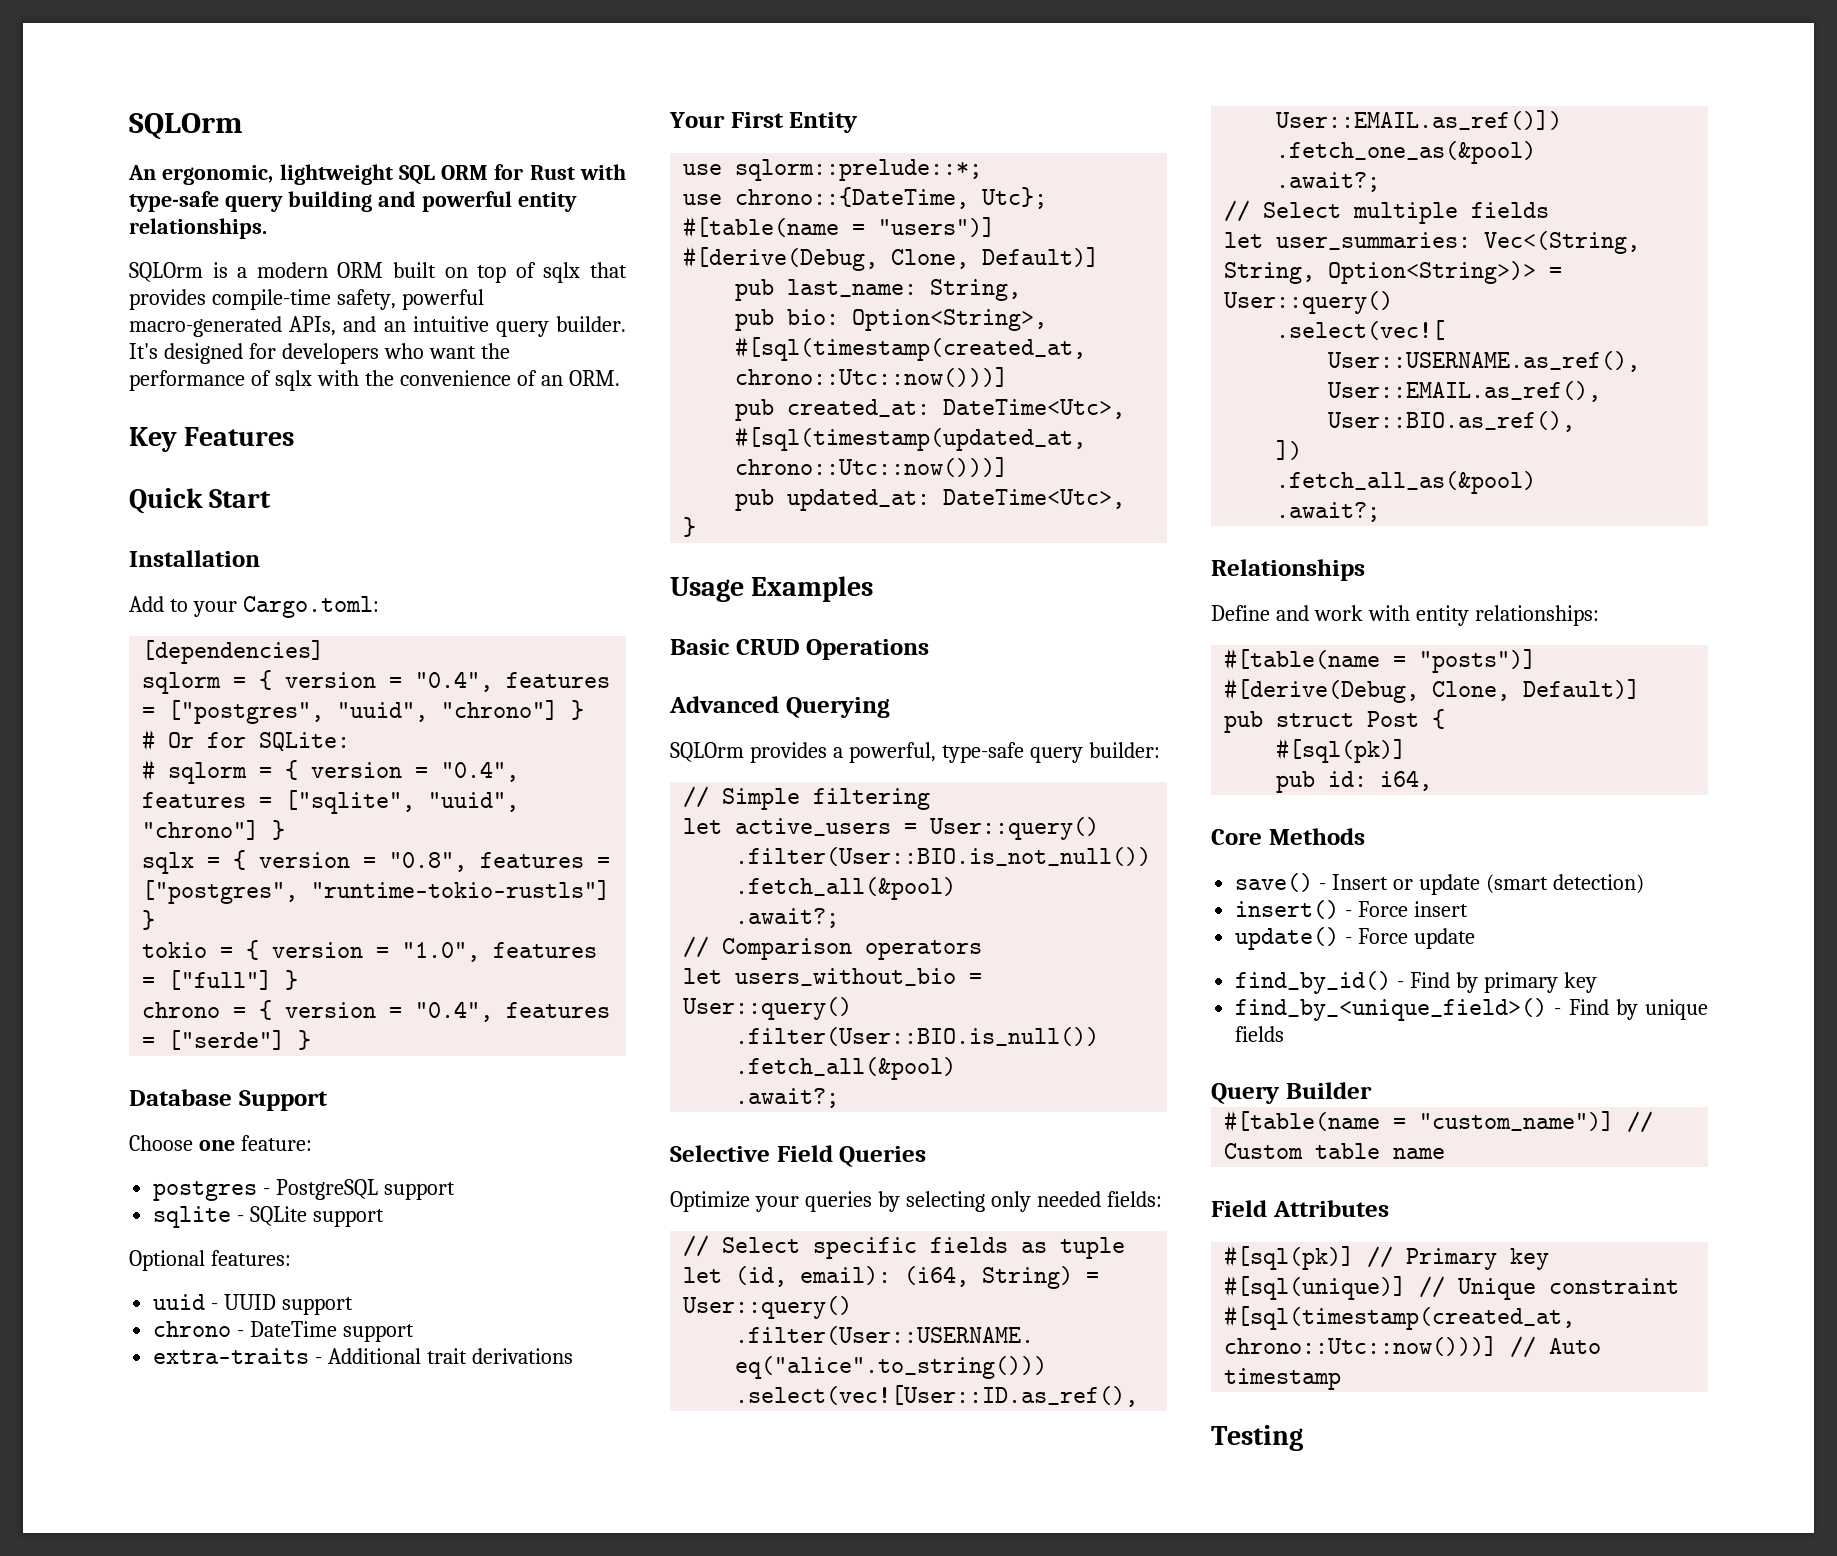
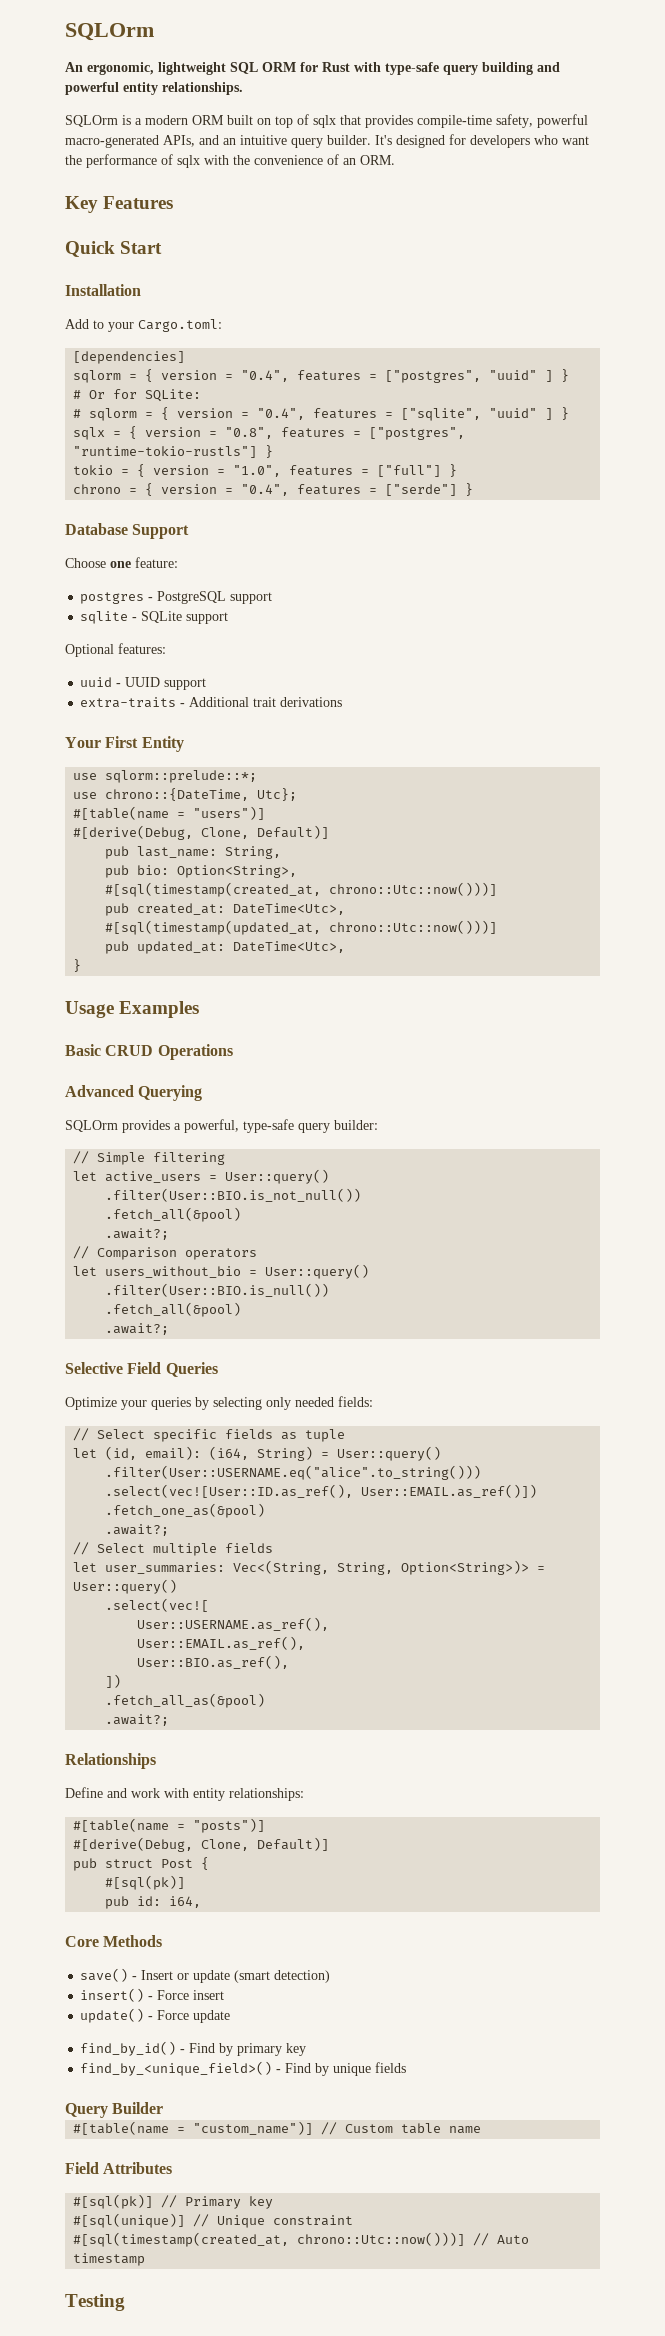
[337,700,559,722] "uuid", "chrono"] -> [489,370,554,382] "uuid" ]
[428,792,520,812] [142,820,260,840] "uuid", "chrono"] -> [489,408,554,420] "uuid" ]
[153,1321,415,1342] // chrono - DateTime support -> (207, 684) none

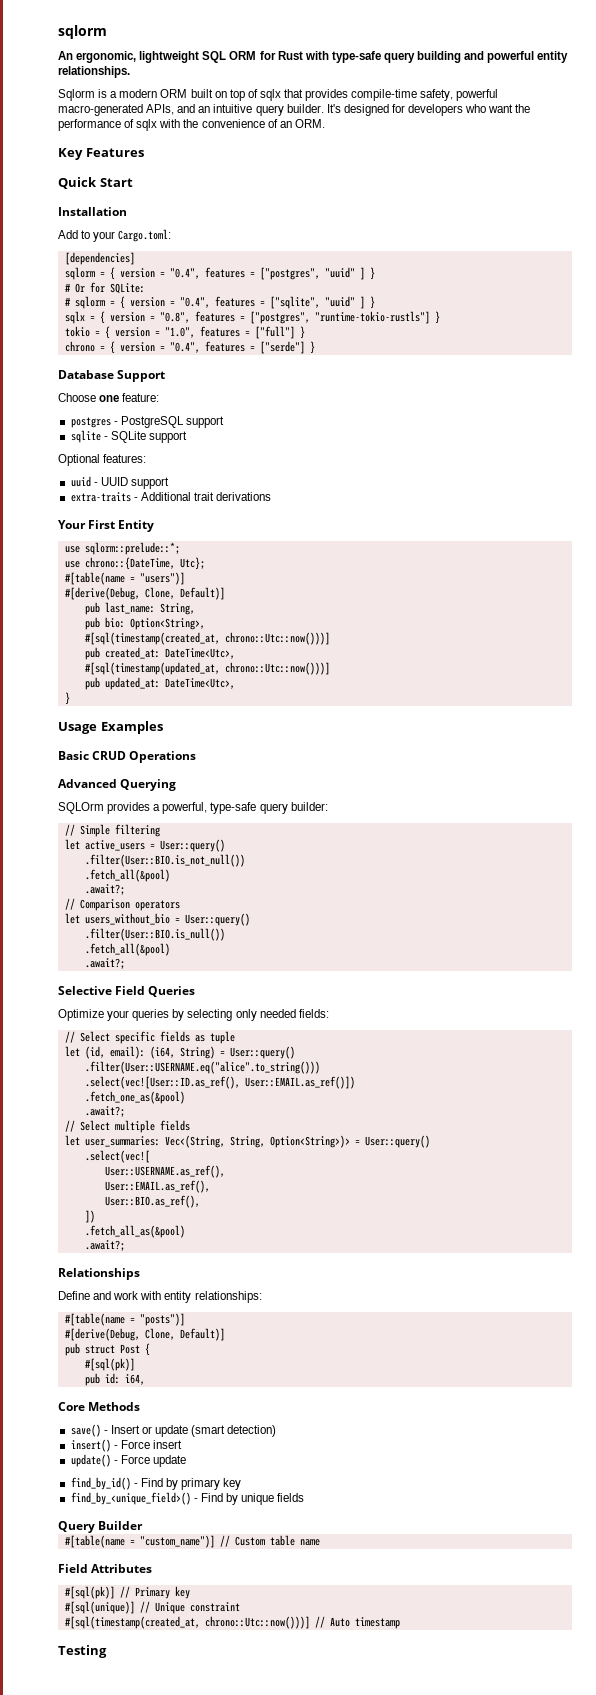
[65,23,154,41] SQLOrm -> [58,25,107,39] sqlorm
[65,115,118,127] SQLOrm -> [58,89,95,101] Sqlorm

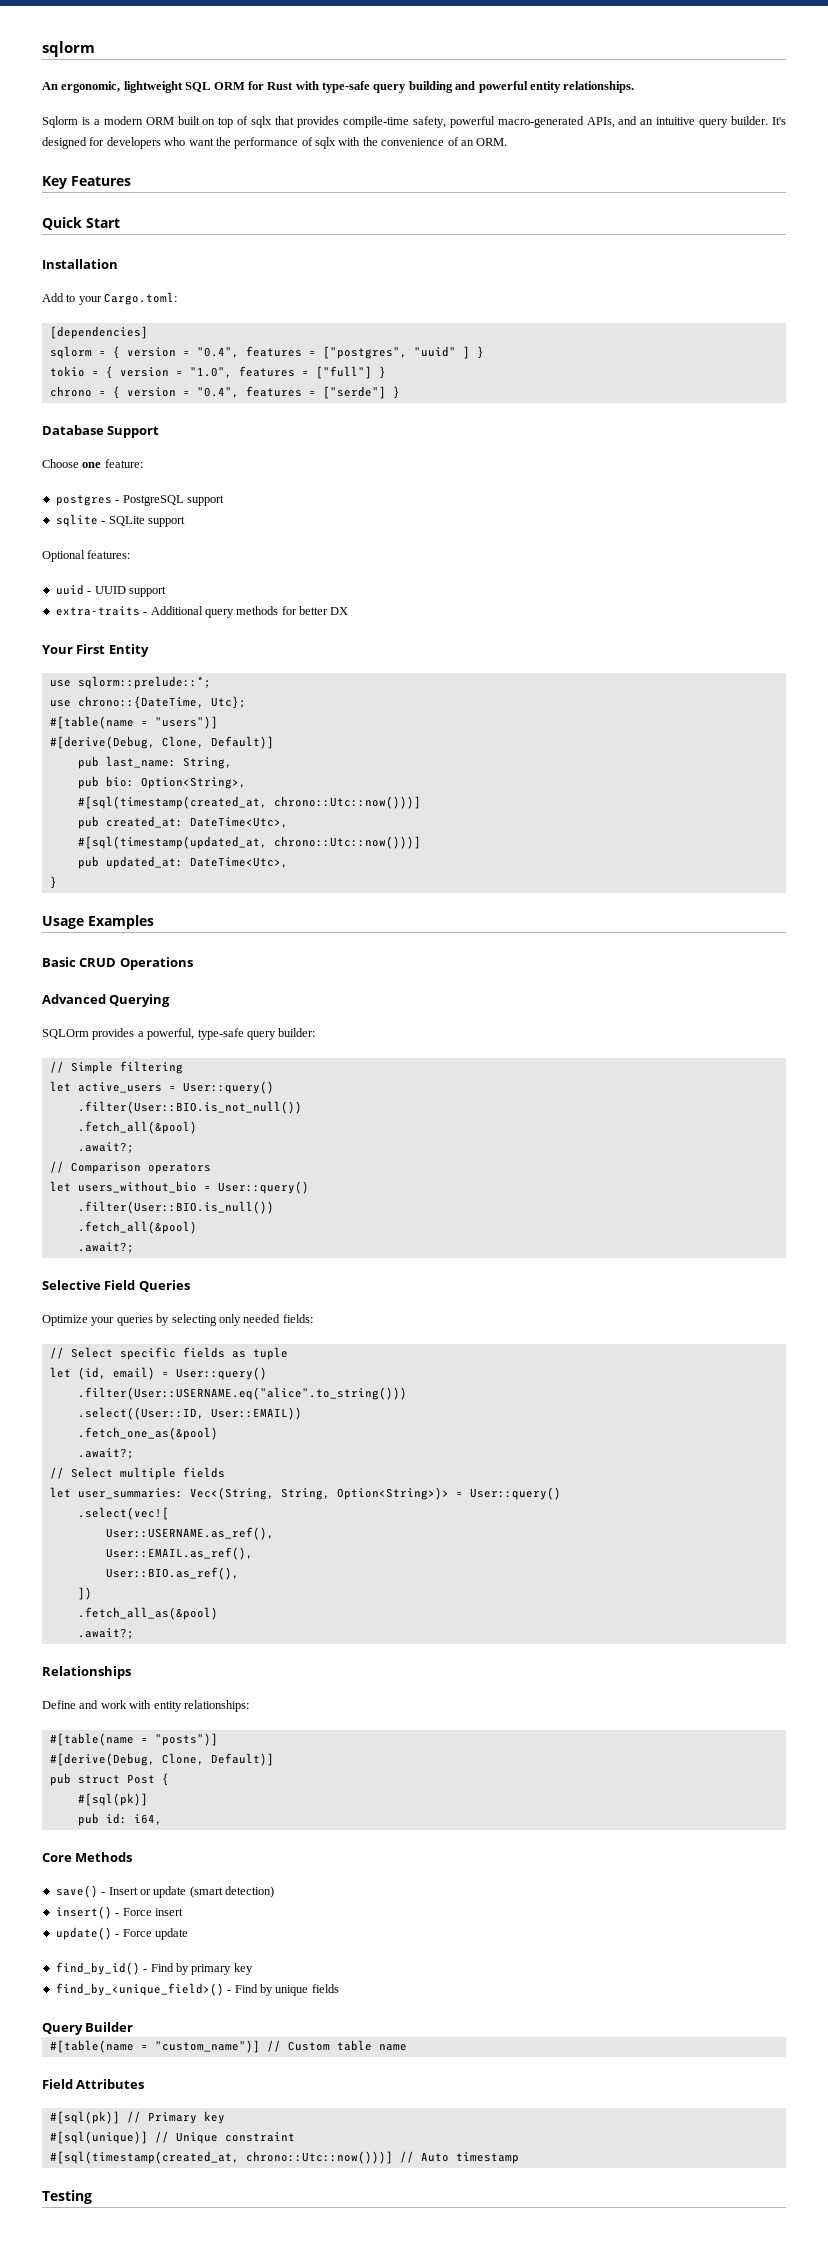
[64,282,145,294] [64,296,375,309] [64,311,440,324] // # Or for SQLite: // # sqlorm = { version = "0.4", features = ["sqlite", "uuid" ] } // sqlx = { version = "0.8", features = ["postgres", "runtime-tokio-rustls"] } -> (484, 352) none
[193,492,272,501] trait derivations -> [204,606,349,618] query methods for better DX
[109,1046,215,1059] email): (i64, String) -> [112,1367,155,1380] email)
[84,1076,355,1089] .select(vec![User::ID.as_ref(), User::EMAIL.as_ref()]) -> [77,1407,302,1420] .select((User::ID, User::EMAIL))

